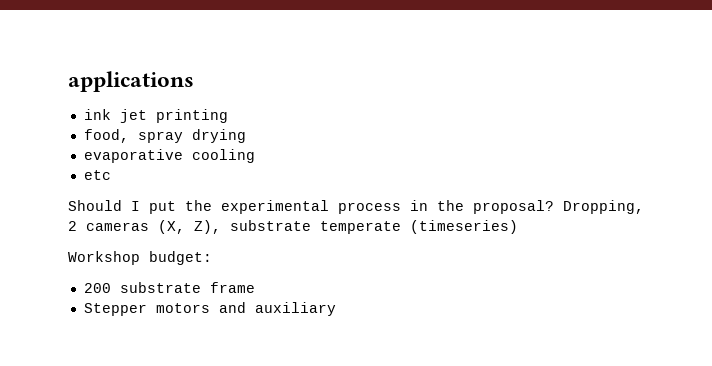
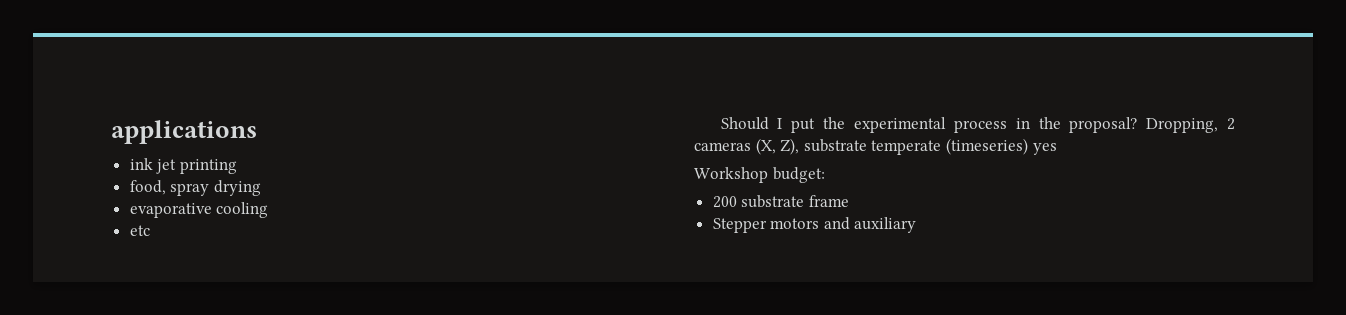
(518, 227) none -> [1032,143,1057,155] yes

